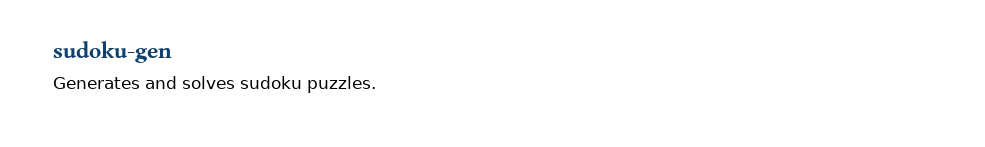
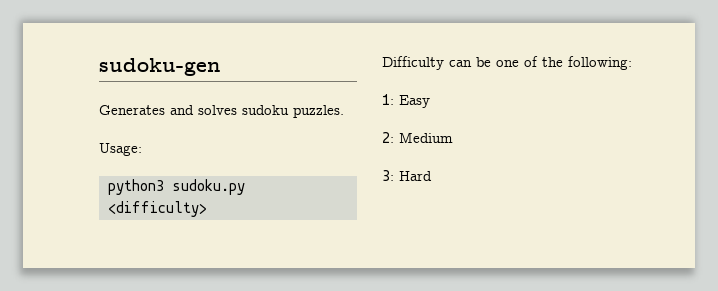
(376, 84) none -> [99,143,142,156] [108,179,245,195] [108,201,207,217] [382,56,632,70] [382,94,430,108] [382,132,453,143] [382,170,432,181] // Usage: // python3 sudoku.py <difficulty> // Difficulty can be one of the following: // 1: Easy // 2: Medium // 3: Hard

